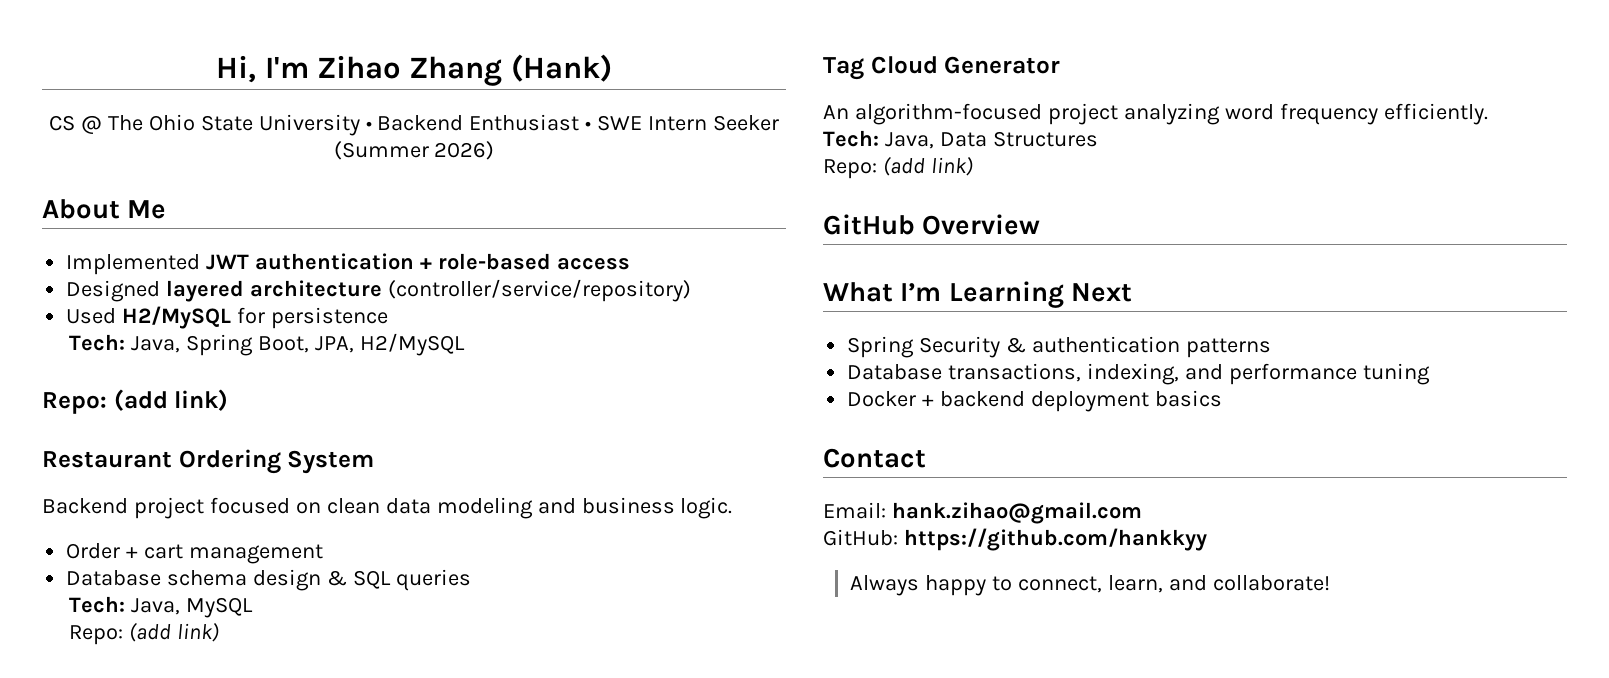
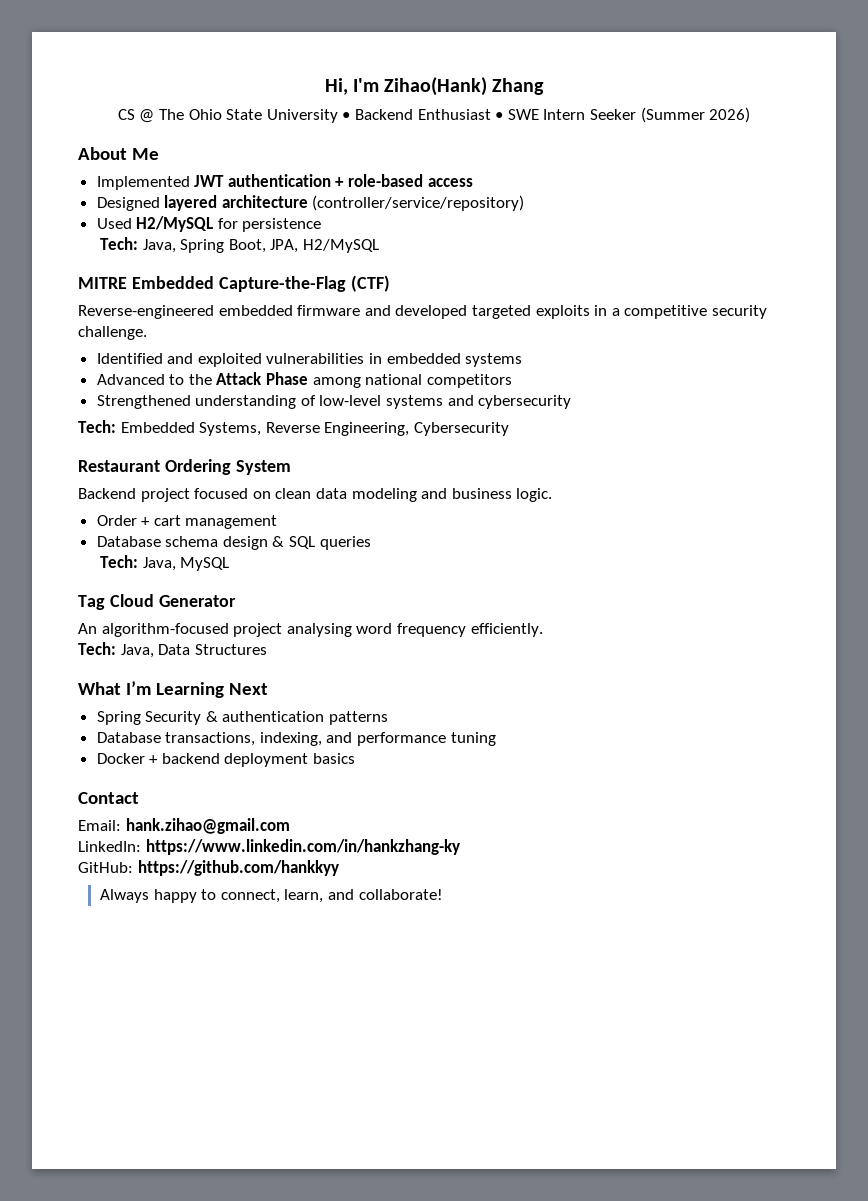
[317,55,401,79] Zihao -> [384,77,488,96] Zihao(Hank)
[510,54,612,82] (Hank) -> (545, 86) none
[42,389,229,414] Repo: (add link) -> [78,275,390,292] [78,305,767,319] [78,326,147,340] [96,353,523,367] [96,372,512,388] [96,395,572,409] [78,420,509,436] MITRE Embedded Capture-the-Flag (CTF) // Reverse-engineered embedded firmware and developed targeted exploits in a competitive security challenge. // Identified and exploited vulnerabilities in embedded systems // Advanced to the Attack Phase among national competitors // Strengthened understanding of low-level systems and cybersecurity // Tech: Embedded Systems, Reverse Engineering, Cybersecurity
[69,622,220,645] // Repo: (add link) -> (230, 564) none
[1123,103,1220,125] analyzing -> [286,623,352,637] analysing
[823,156,973,179] [823,214,1041,235] // Repo: (add link) // GitHub Overview -> (267, 649) none
(1142, 513) none -> [78,839,460,855] // LinkedIn: https://www.linkedin.com/in/hankzhang-ky

